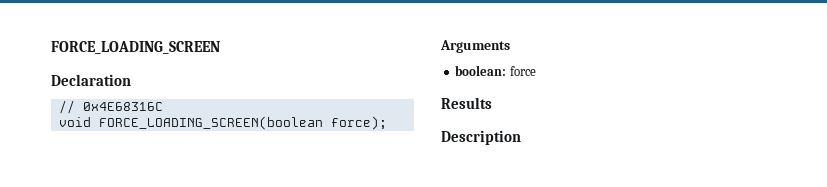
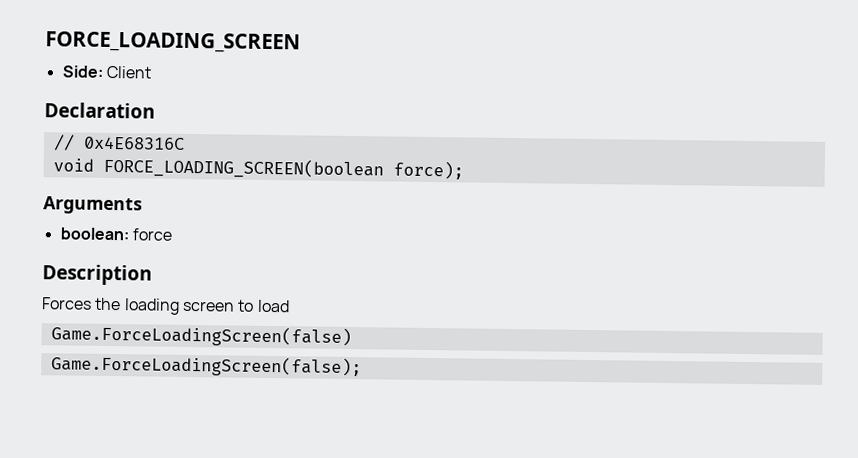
(220, 47) none -> [61,65,152,79] // Side: Client
[441,97,492,109] [441,130,521,145] Results // Description -> [42,264,152,286] [41,297,290,315] [50,324,352,348] [50,354,362,378] Description // Forces the loading screen to load // Game.ForceLoadingScreen(false) // Game.ForceLoadingScreen(false);

